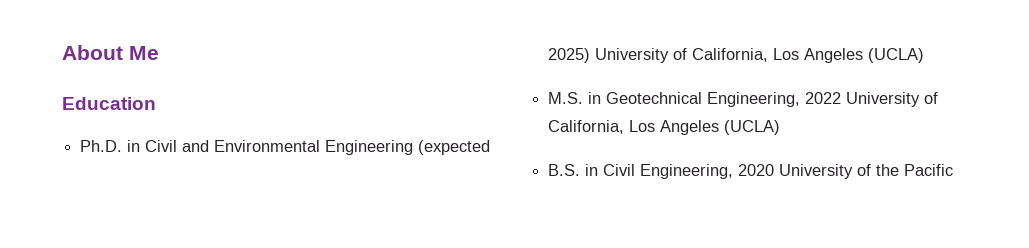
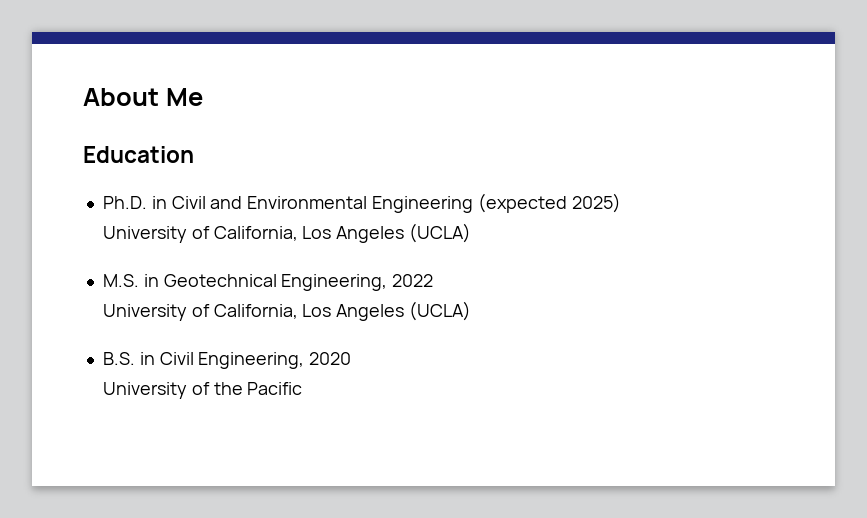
(591, 55) none -> (621, 203) //
(842, 98) none -> (434, 280) //
(775, 170) none -> (352, 358) //

